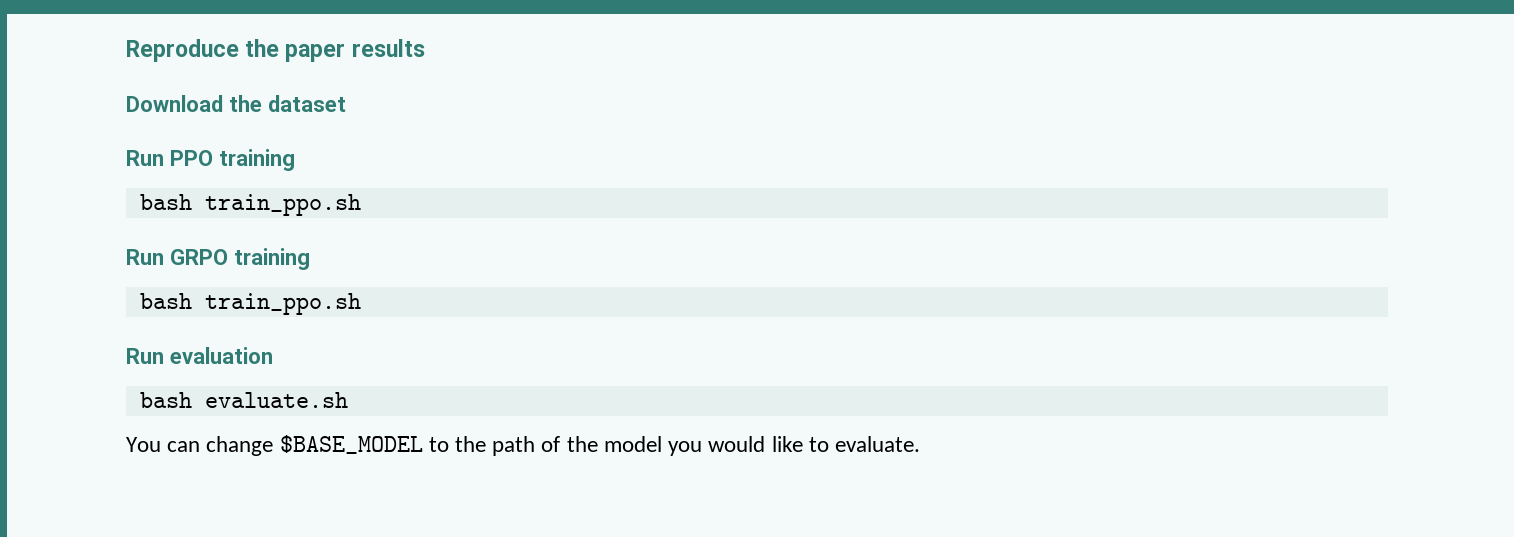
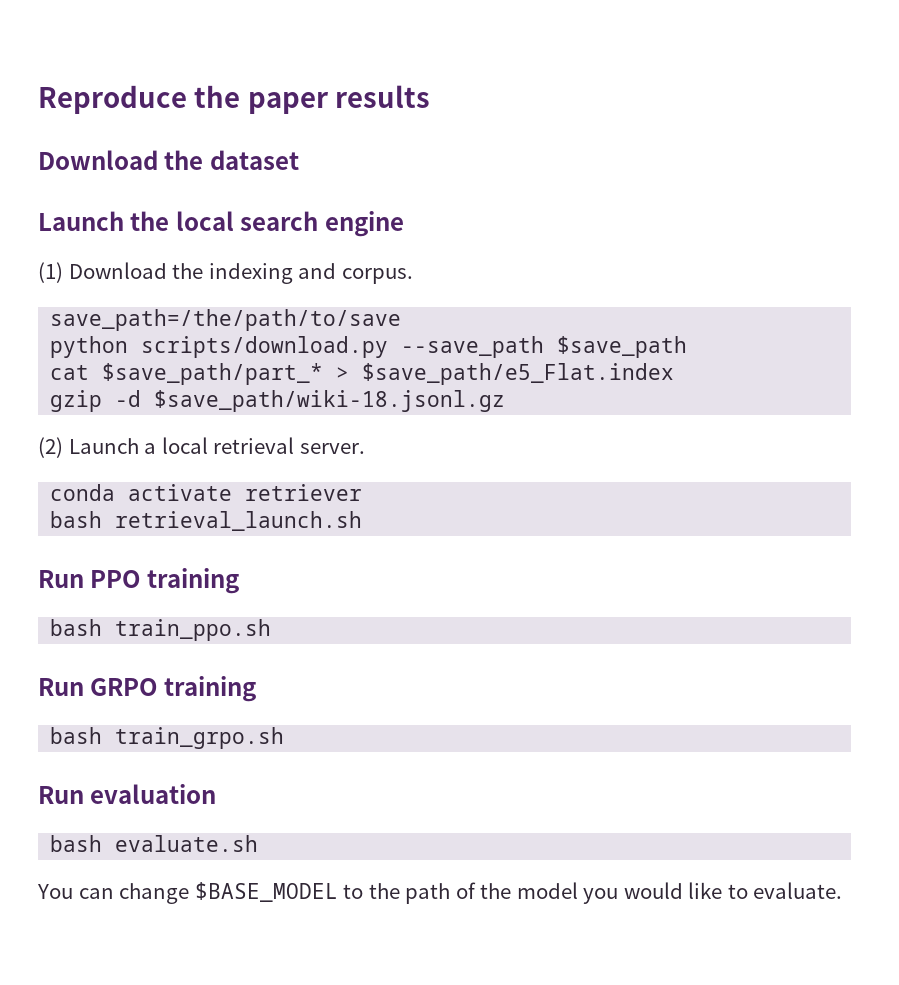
(346, 103) none -> [38,211,404,237] [38,262,413,284] [50,309,402,331] [50,336,688,358] [50,363,675,385] [50,390,506,412] [38,437,365,458] [50,484,363,501] [50,511,363,531] // Launch the local search engine // (1) Download the indexing and corpus. // save_path=/the/path/to/save // python scripts/download.py --save_path $save_path // cat $save_path/part_* > $save_path/e5_Flat.index // gzip -d $save_path/wiki-18.jsonl.gz // (2) Launch a local retrieval server. // conda activate retriever // bash retrieval_launch.sh
[204,293,361,315] train_ppo.sh -> [115,727,285,749] train_grpo.sh

